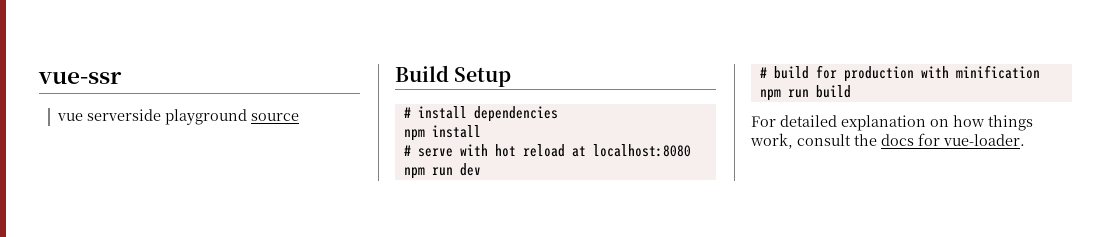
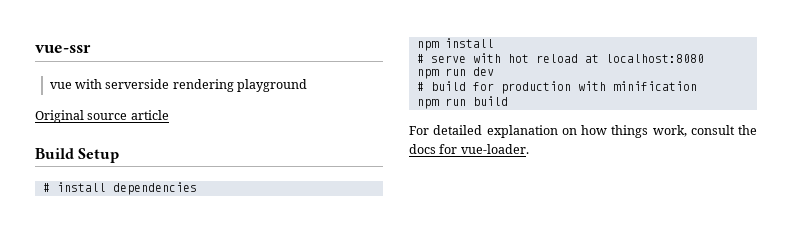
[87,109,162,121] serverside -> [75,79,234,92] with serverside rendering
(248, 117) none -> [35,110,84,123] // Original
(300, 117) none -> [130,110,169,120] article

